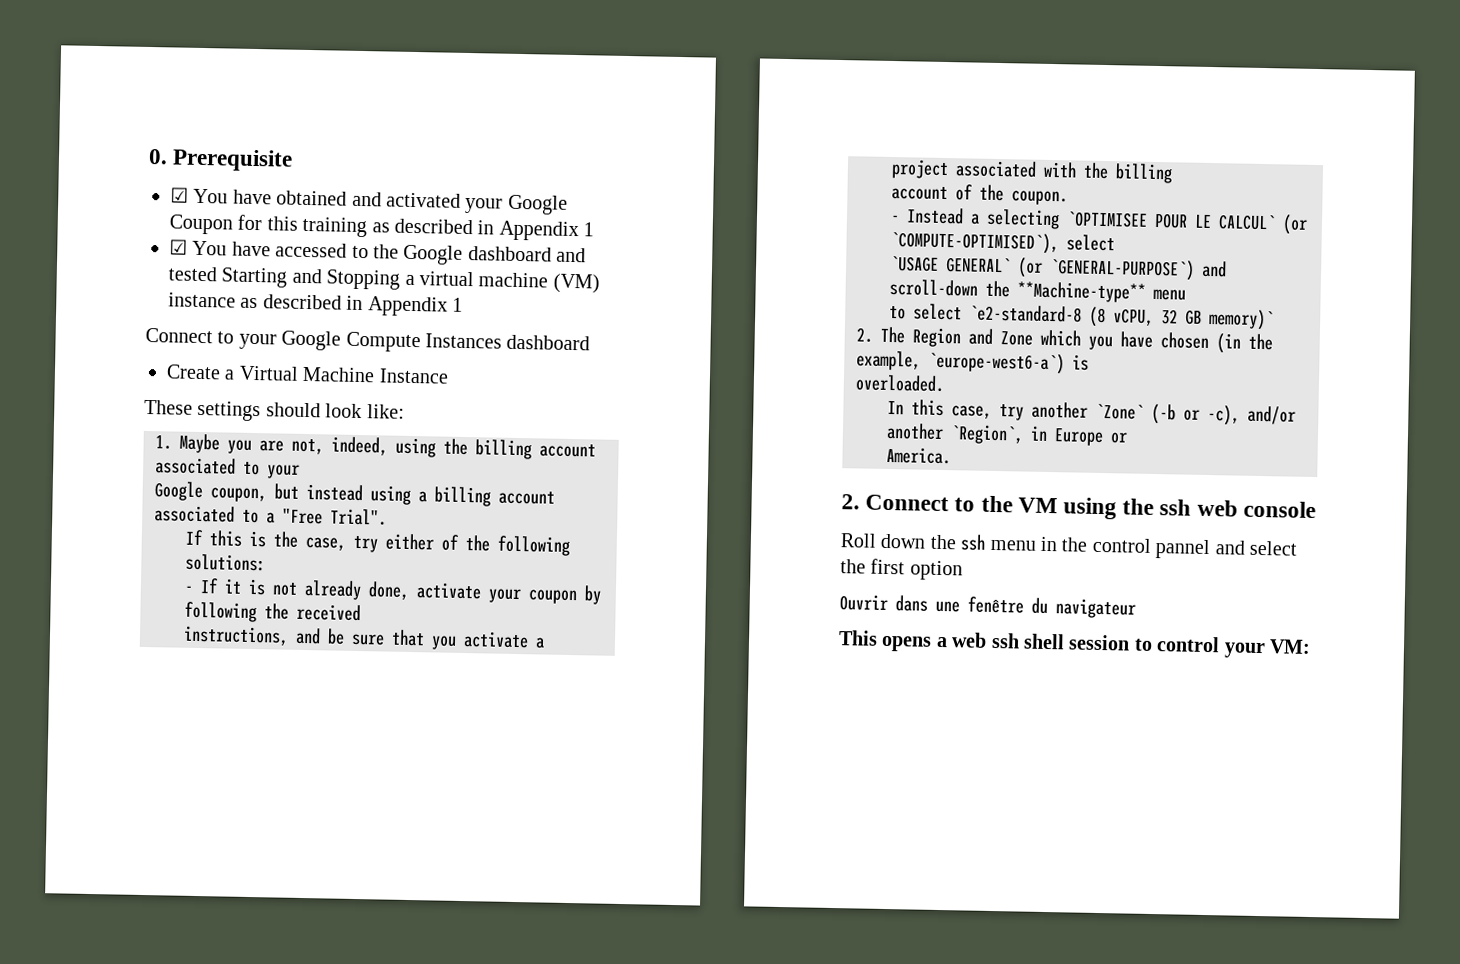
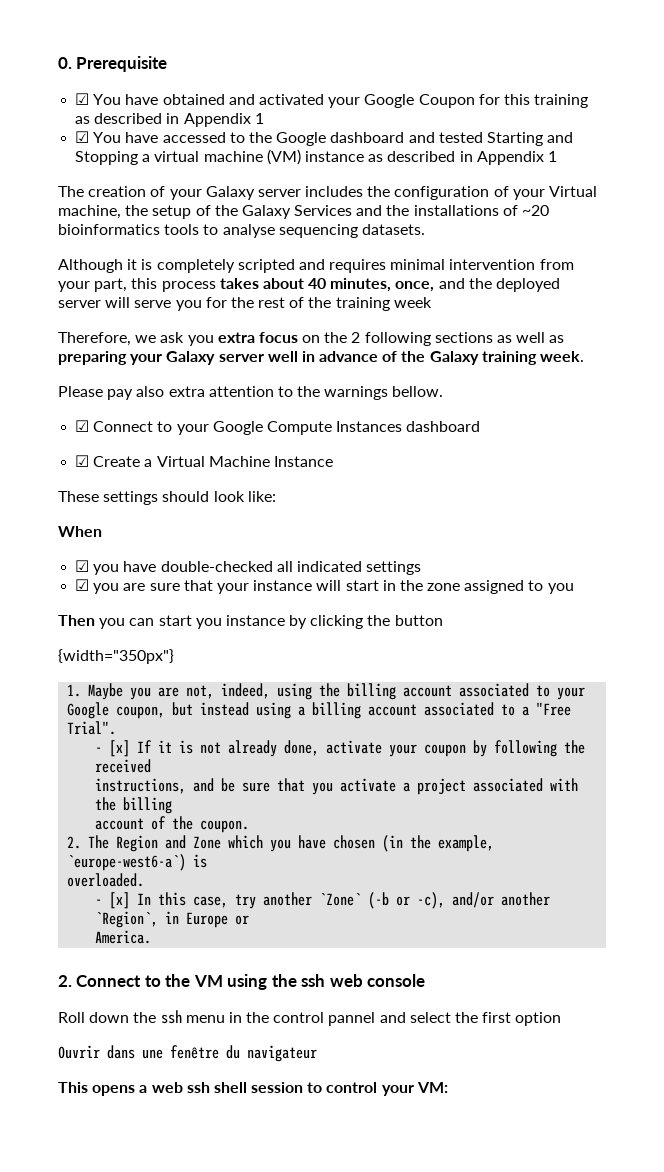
(463, 304) none -> [58,186,598,200] [58,205,550,219] [58,224,425,238] [58,259,574,273] [58,278,561,292] [58,297,432,311] [58,332,565,346] [58,351,585,365] [58,386,444,400] [75,420,90,432] The creation of your Galaxy server includes the configuration of your Virtual machine, the setup of the Galaxy Services and the installations of ~20 bioinformatics tools to analyse sequencing datasets. // Although it is completely scripted and requires minimal intervention from your part, this process takes about 40 minutes, once, and the deployed server will serve you for the rest of the training week // Therefore, we ask you extra focus on the 2 following sections as well as preparing your Galaxy server well in advance of the Galaxy training week. // Please pay also extra attention to the warnings bellow. // ☑
(591, 342) none -> [75,455,90,467] ☑
(405, 411) none -> [58,526,102,537] [75,560,422,575] [75,579,574,594] [58,615,443,629] [58,649,174,664] // When // ☑ you have double-checked all indicated settings // ☑ you are sure that your instance will start in the zone assigned to you // Then you can start you instance by clicking the button // {width="350px"}
[185,529,570,556] [185,553,266,572] [184,585,193,593] // If this is the case, try either of the following solutions: // - -> [95,740,131,757] // - [x]
[890,207,1308,235] [890,230,1115,255] [890,255,1227,281] [889,278,1186,303] [889,303,1274,331] // - Instead a selecting `OPTIMISEE POUR LE CALCUL` (or `COMPUTE-OPTIMISED`), select // `USAGE GENERAL` (or `GENERAL-PURPOSE`) and scroll-down the **Machine-type** menu // to select `e2-standard-8 (8 vCPU, 32 GB memory)` -> (250, 826) none
(945, 383) none -> [95,892,131,909] - [x]

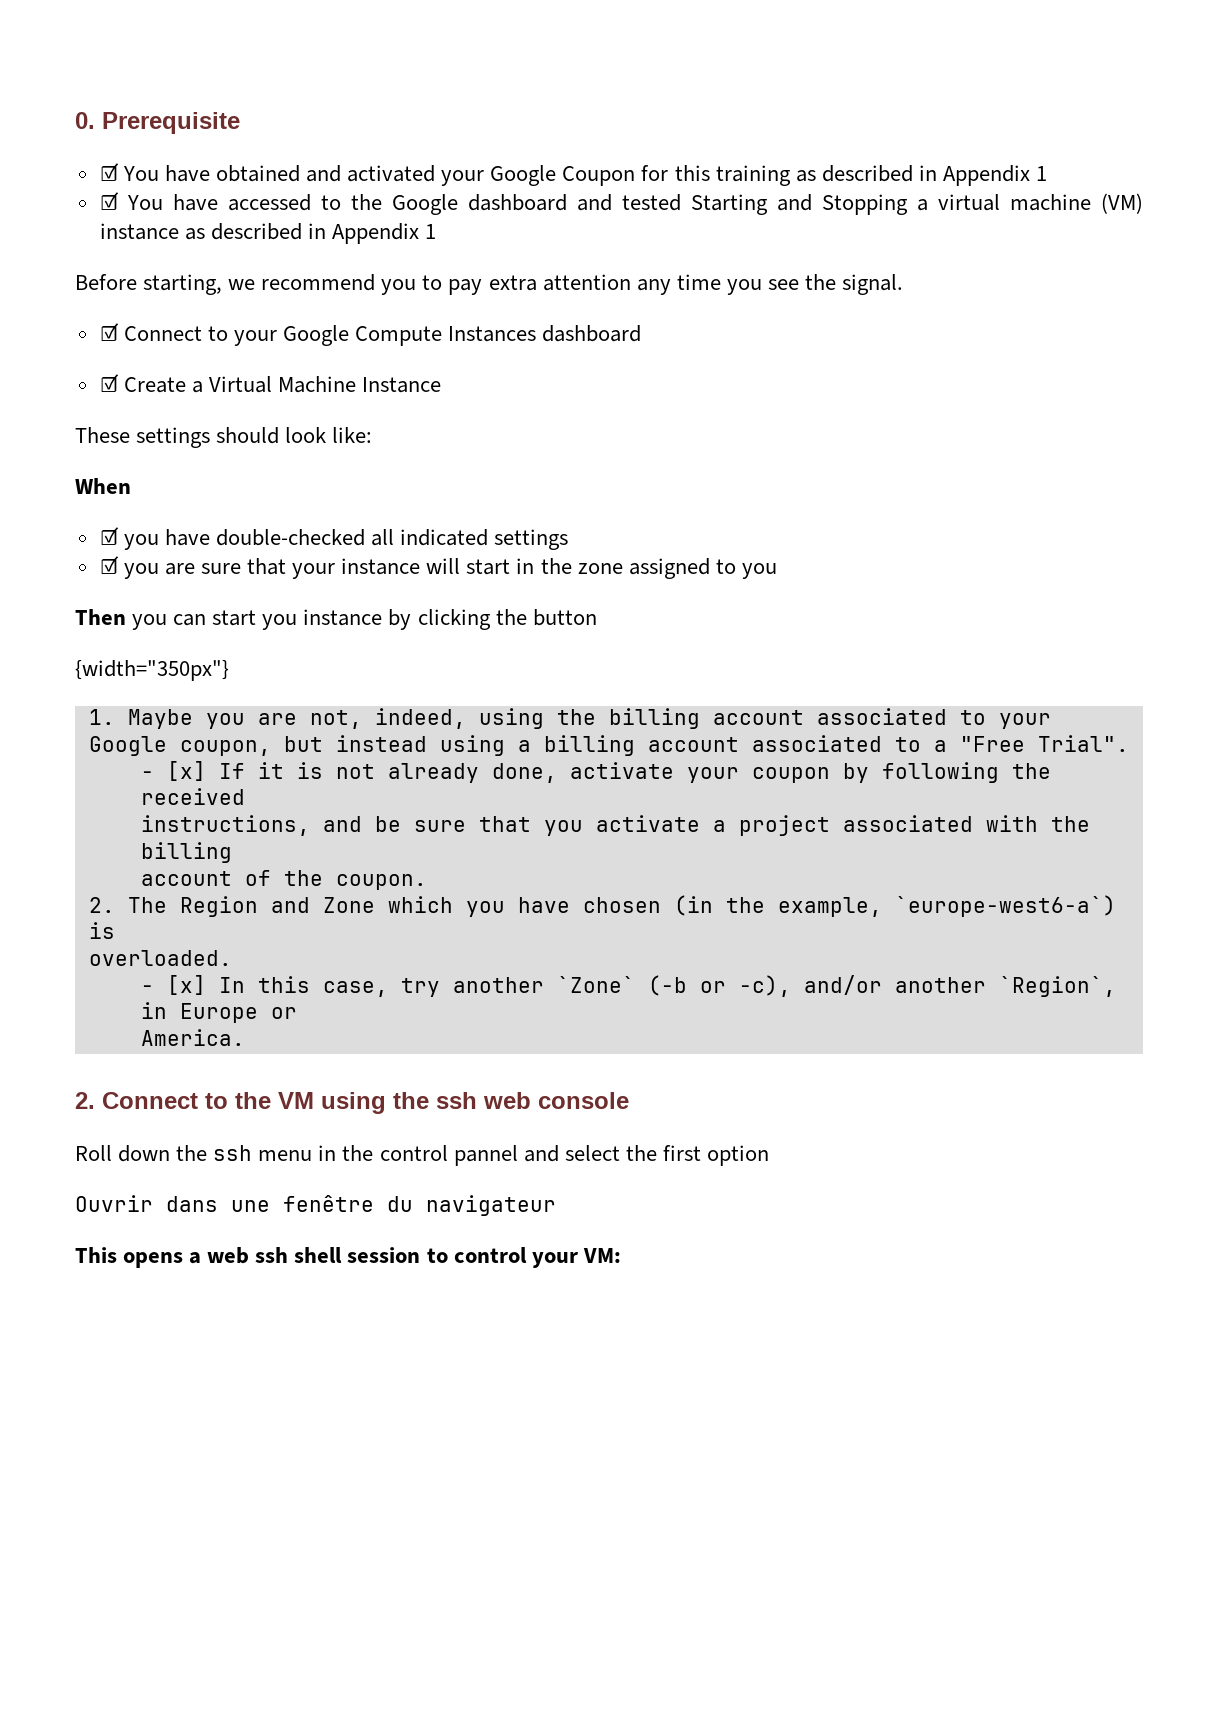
[58,186,598,200] [58,205,550,219] [58,224,425,238] [58,259,574,273] [58,278,561,292] [58,297,432,311] [58,332,565,346] [58,351,585,365] [58,386,444,400] The creation of your Galaxy server includes the configuration of your Virtual machine, the setup of the Galaxy Services and the installations of ~20 bioinformatics tools to analyse sequencing datasets. // Although it is completely scripted and requires minimal intervention from your part, this process takes about 40 minutes, once, and the deployed server will serve you for the rest of the training week // Therefore, we ask you extra focus on the 2 following sections as well as preparing your Galaxy server well in advance of the Galaxy training week. // Please pay also extra attention to the warnings bellow. -> [75,274,904,295] Before starting, we recommend you to pay extra attention any time you see the signal.

